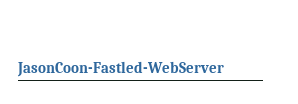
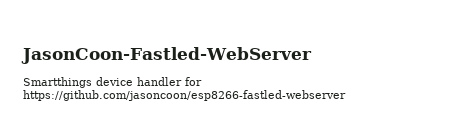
(224, 69) none -> [23,77,202,88] [23,90,346,101] // Smartthings device handler for https://github.com/jasoncoon/esp8266-fastled-webserver

